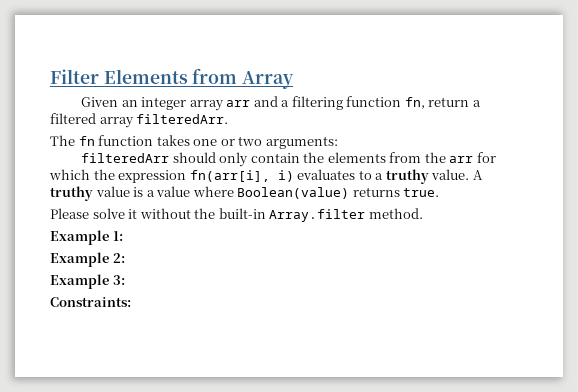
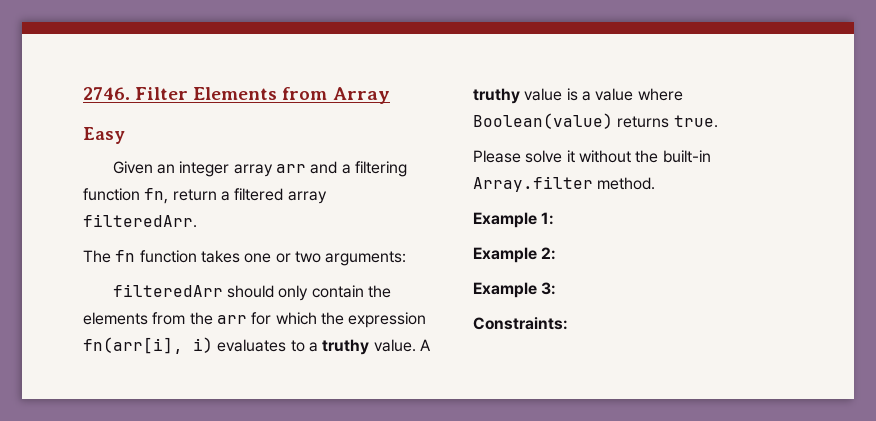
(50, 76) none -> [83,87,130,100] 2746.
(295, 80) none -> [83,127,125,144] // Easy

